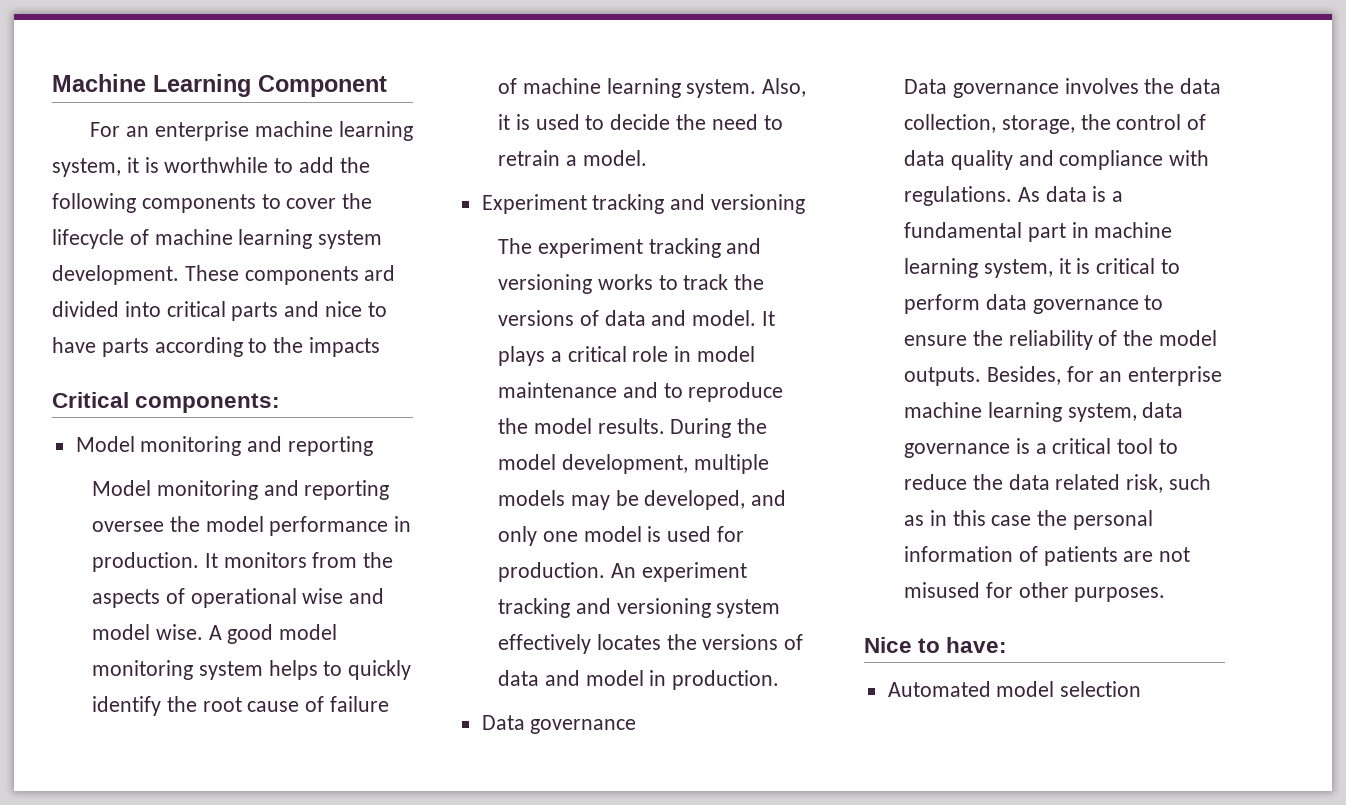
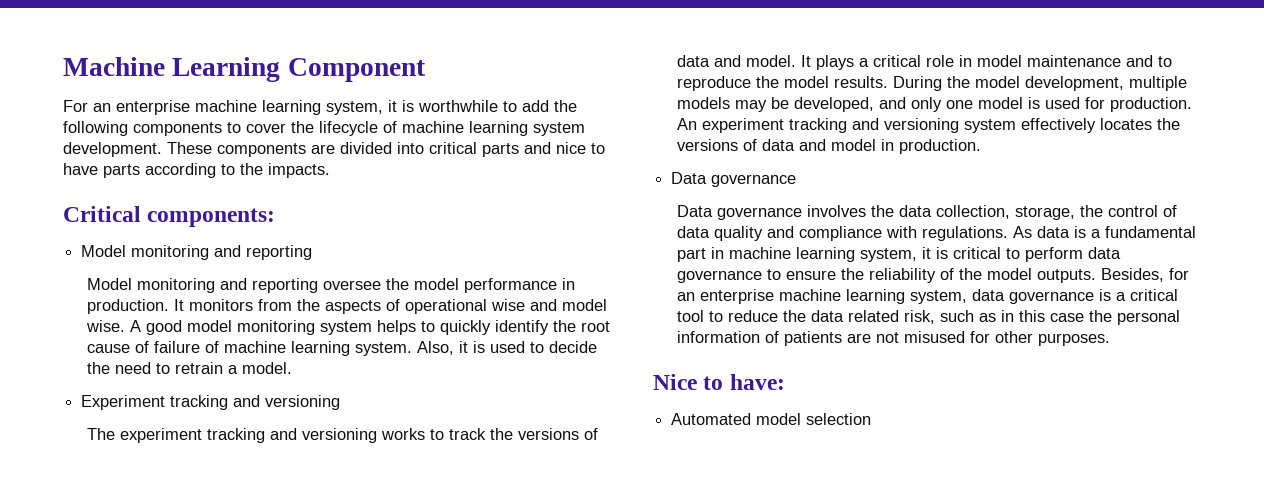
[364,265,396,281] ard -> [311,144,335,154] are
[309,337,381,357] impacts -> [268,163,330,178] impacts.

